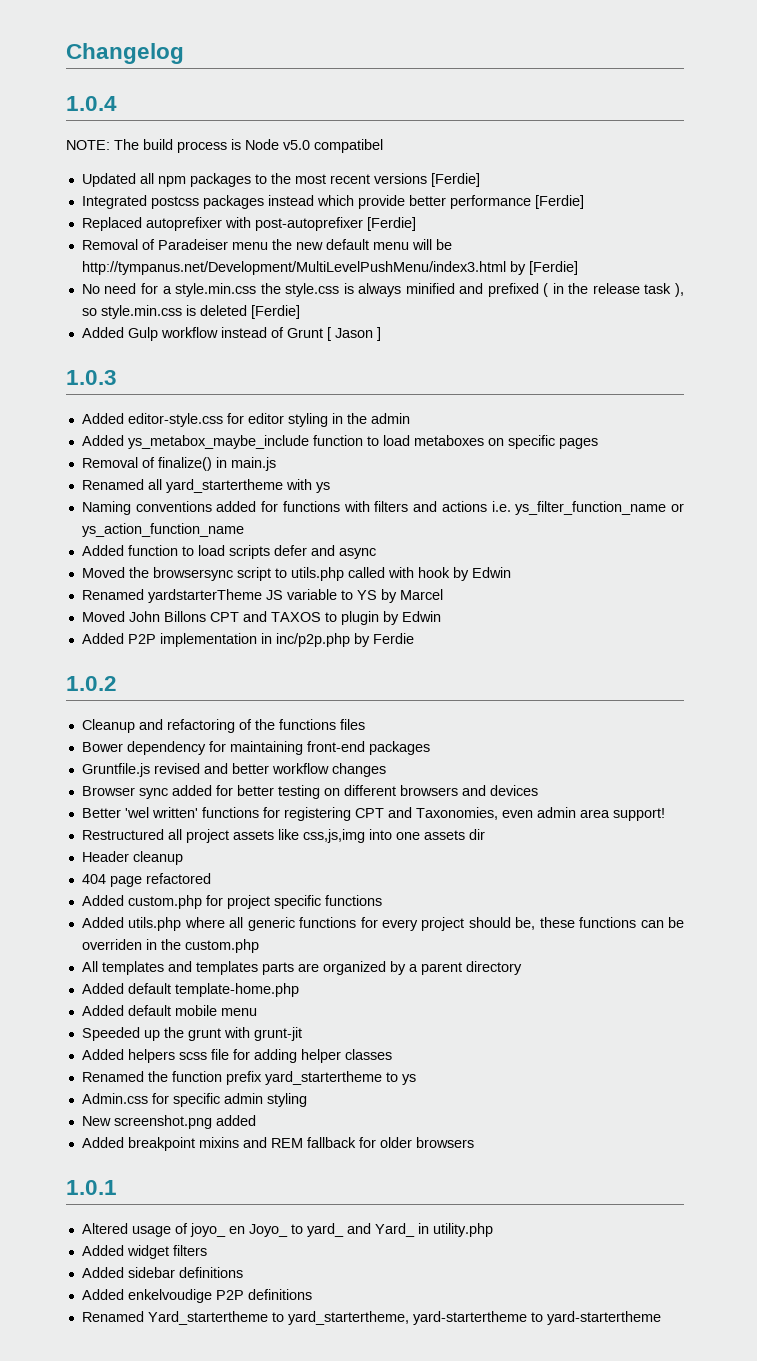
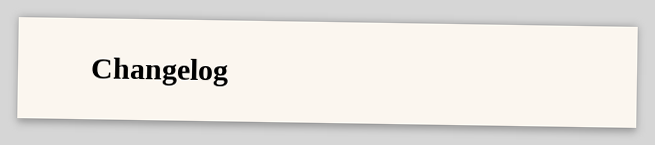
[66,96,117,111] [66,139,383,153] [81,173,480,187] [81,195,584,209] [81,217,416,231] [81,239,452,250] [81,261,578,275] [81,283,684,297] [81,305,300,319] [81,327,381,341] [66,370,117,385] [81,413,410,427] [81,435,598,449] [81,457,276,471] [81,479,330,493] [81,501,685,515] [81,523,244,537] [81,545,376,559] [81,567,511,581] [81,589,443,603] [81,611,441,625] [81,633,414,647] [66,676,117,691] [81,719,365,733] [81,741,430,755] [81,763,386,777] [81,785,538,799] [81,807,665,821] [81,829,485,843] [81,851,183,865] [81,873,211,887] [81,895,382,909] [81,917,684,931] [81,939,259,953] [81,961,522,975] [81,983,299,997] [81,1005,257,1016] [81,1027,302,1041] [81,1049,392,1063] [81,1071,416,1085] [81,1093,307,1107] [81,1115,256,1129] [81,1137,474,1151] [66,1180,117,1195] [81,1223,493,1237] [81,1245,207,1259] [81,1267,243,1278] [81,1289,312,1303] [81,1311,661,1325] // 1.0.4 // NOTE: The build process is Node v5.0 compatibel // Updated all npm packages to the most recent versions [Ferdie] // Integrated postcss packages instead which provide better performance [Ferdie] // Replaced autoprefixer with post-autoprefixer [Ferdie] // Removal of Paradeiser menu the new default menu will be http://tympanus.net/Development/MultiLevelPushMenu/index3.html by [Ferdie] // No need for a style.min.css the style.css is always minified and prefixed ( in the release task ), so style.min.css is deleted [Ferdie] // Added Gulp workflow instead of Grunt [ Jason ] // 1.0.3 // Added editor-style.css for editor styling in the admin // Added ys_metabox_maybe_include function to load metaboxes on specific pages // Removal of finalize() in main.js // Renamed all yard_startertheme with ys // Naming conventions added for functions with filters and actions i.e. ys_filter_function_name or ys_action_function_name // Added function to load scripts defer and async // Moved the browsersync script to utils.php called with hook by Edwin // Renamed yardstarterTheme JS variable to YS by Marcel // Moved John Billons CPT and TAXOS to plugin by Edwin // Added P2P implementation in inc/p2p.php by Ferdie // 1.0.2 // Cleanup and refactoring of the functions files // Bower dependency for maintaining front-end packages // Gruntfile.js revised and better workflow changes // Browser sync added for better testing on different browsers and devices // Better 'wel written' functions for registering CPT and Taxonomies, even admin area support! // Restructured all project assets like css,js,img into one assets dir // Header cleanup // 404 page refactored // Added custom.php for project specific functions // Added utils.php where all generic functions for every project should be, these functions can be overriden in the custom.php // All templates and templates parts are organized by a parent directory // Added default template-home.php // Added default mobile menu // Speeded up the grunt with grunt-jit // Added helpers scss file for adding helper classes // Renamed the function prefix yard_startertheme to ys // Admin.css for specific admin styling // New screenshot.png added // Added breakpoint mixins and REM fallback for older browsers // 1.0.1 // Altered usage of joyo_ en Joyo_ to yard_ and Yard_ in utility.php // Added widget filters // Added sidebar definitions // Added enkelvoudige P2P definitions // Renamed Yard_startertheme to yard_startertheme, yard-startertheme to yard-startertheme -> (229, 72) none

